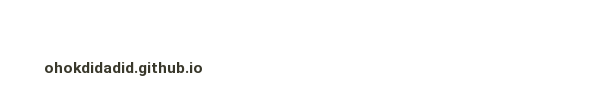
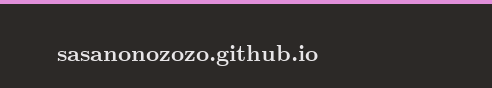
[44,62,203,76] ohokdidadid.github.io -> [57,45,318,66] sasanonozozo.github.io

